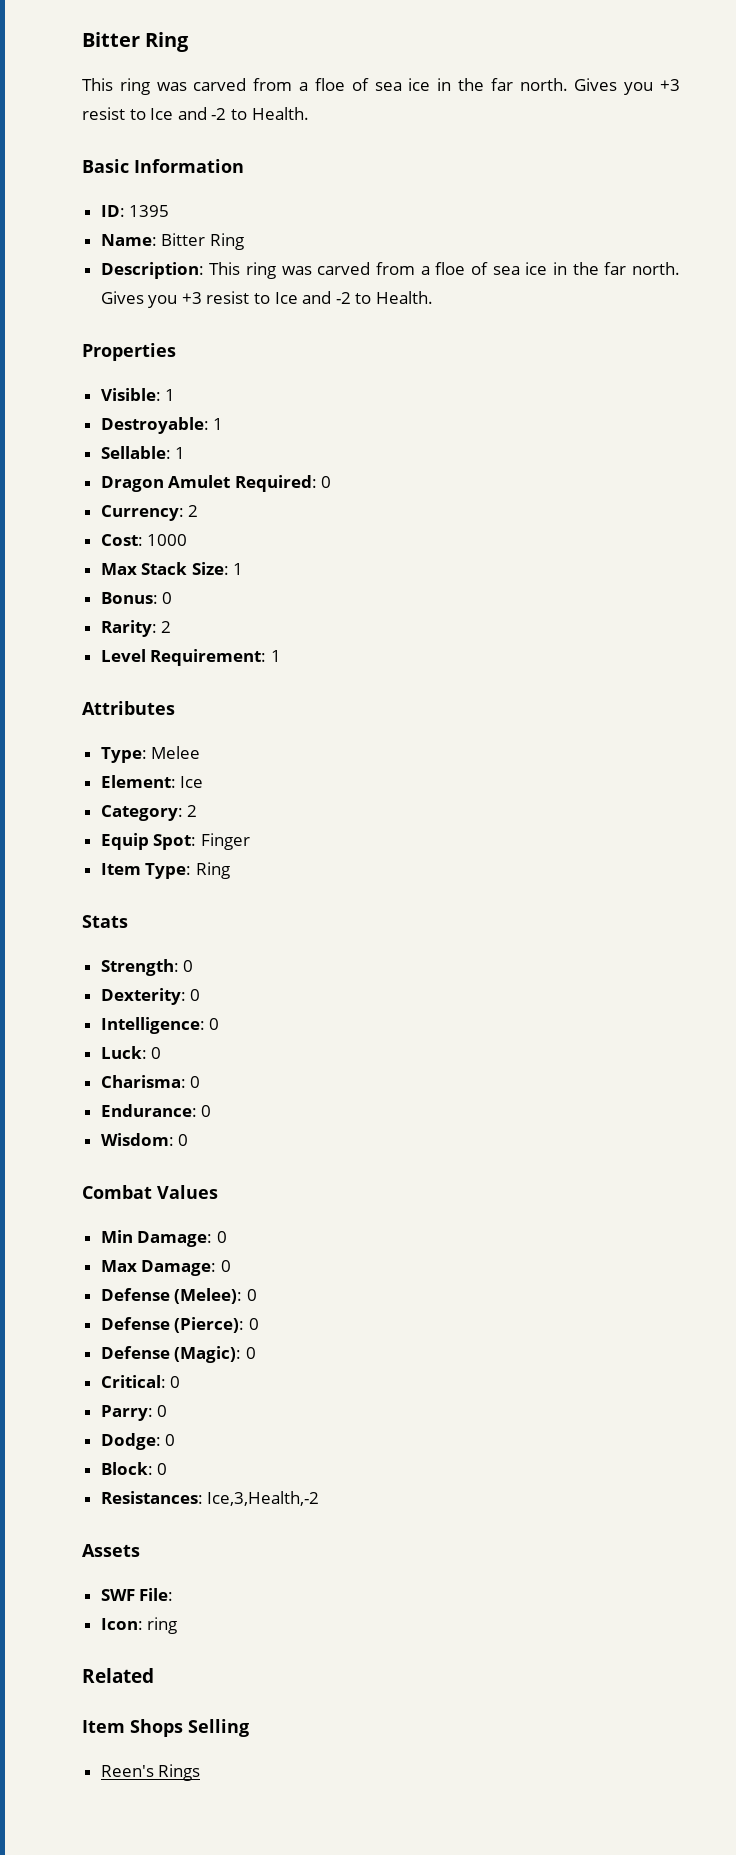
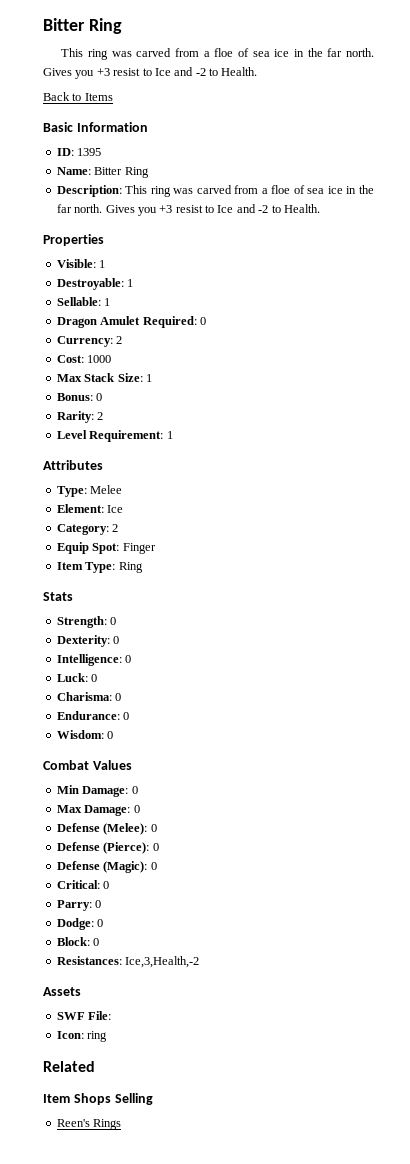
(309, 113) none -> [43,92,113,101] // Back to Items

